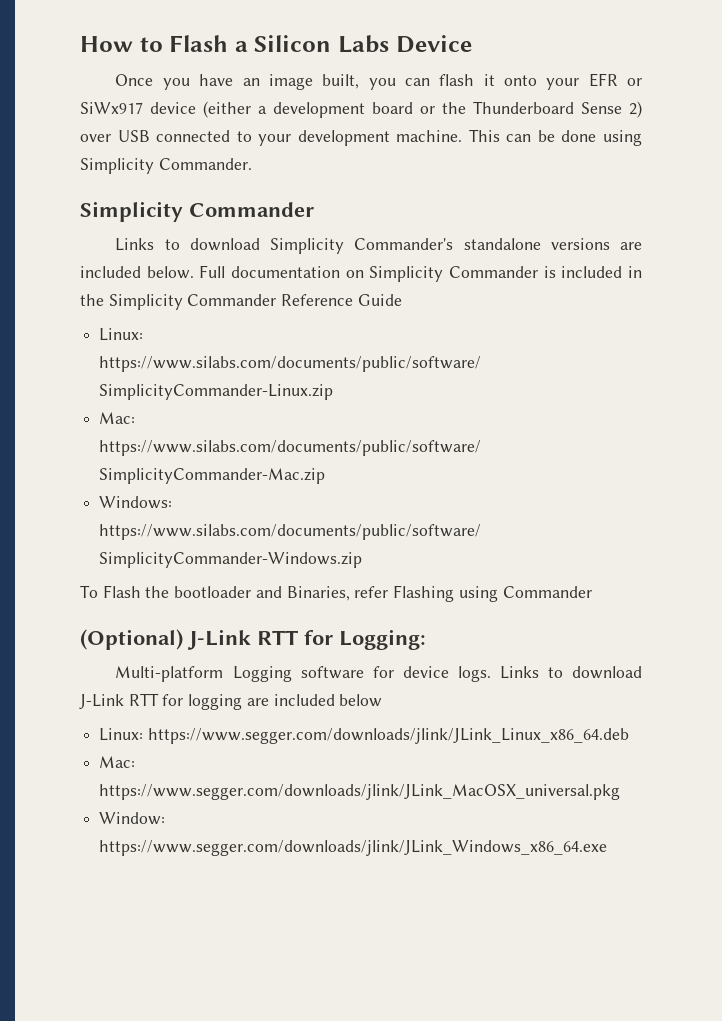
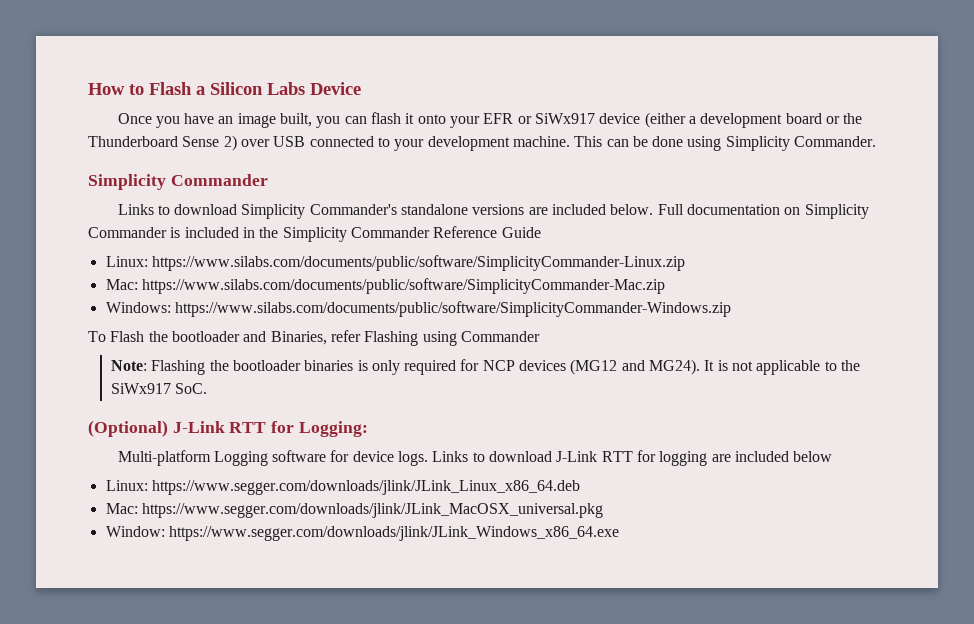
(592, 592) none -> [110,359,861,375] [110,383,208,394] // Note: Flashing the bootloader binaries is only required for NCP devices (MG12 and MG24). It is not applicable to the SiWx917 SoC.

